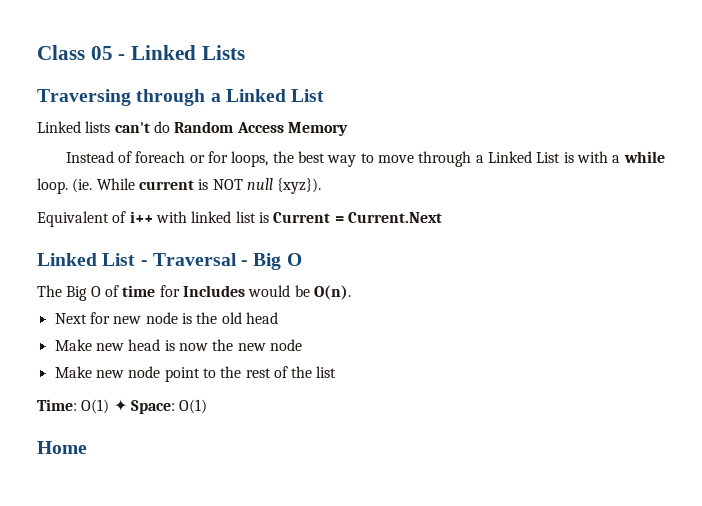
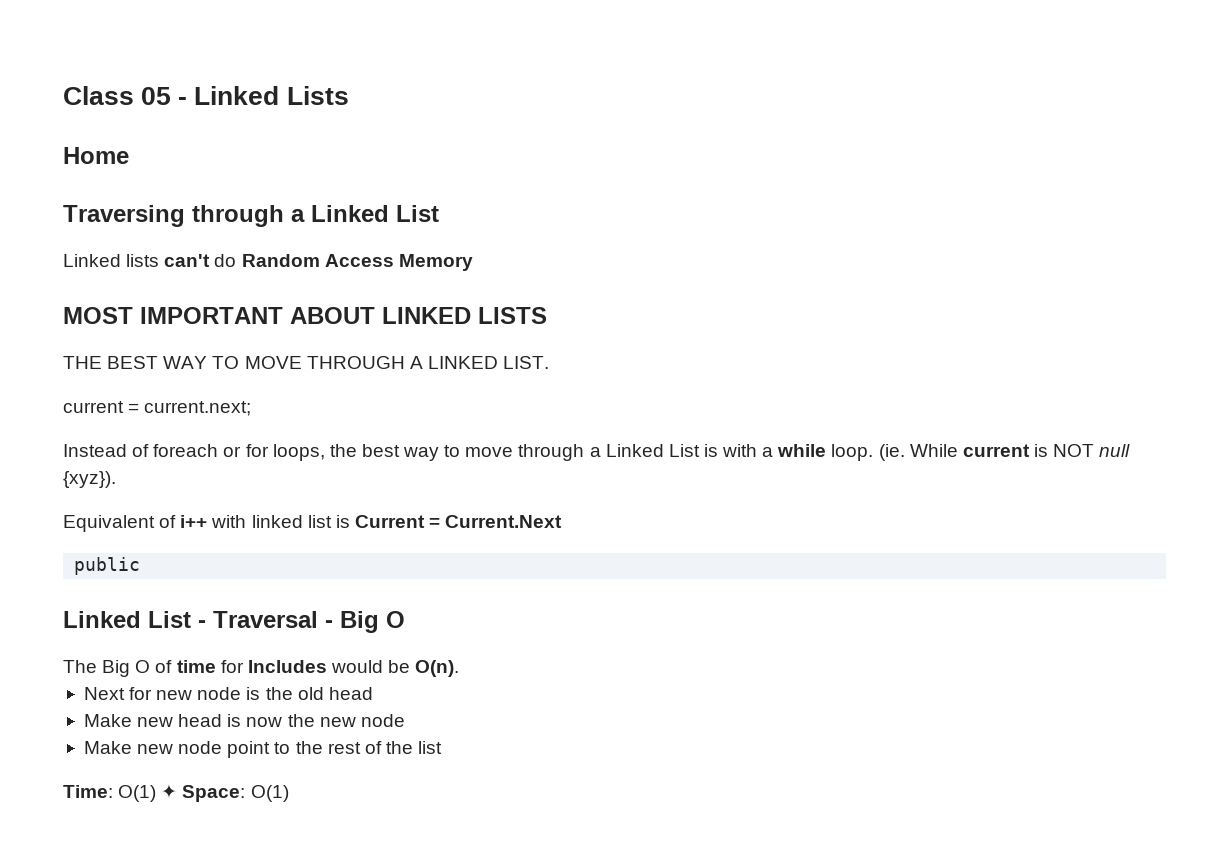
(245, 52) none -> [63,147,129,164] // Home
(348, 129) none -> [63,307,547,324] [63,356,550,369] [63,401,252,416] // MOST IMPORTANT ABOUT LINKED LISTS // THE BEST WAY TO MOVE THROUGH A LINKED LIST. // current = current.next;
(442, 217) none -> [74,557,141,575] // public
[37,441,87,454] // Home -> (289, 793) none

